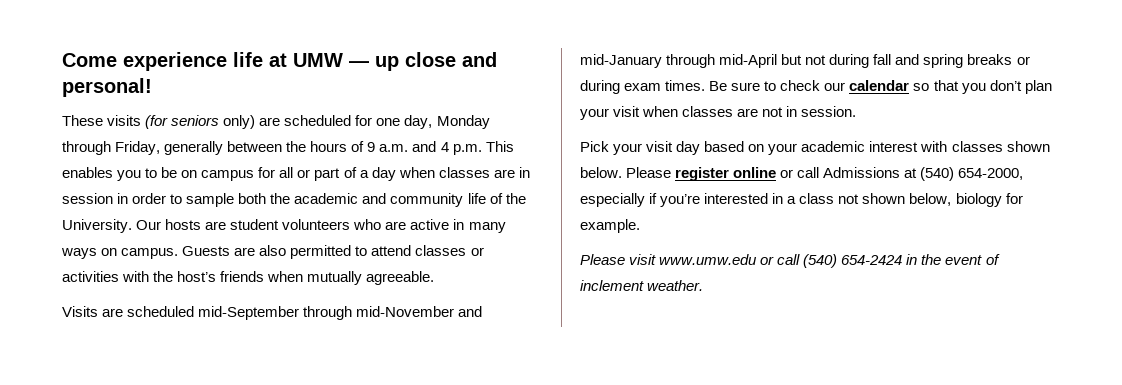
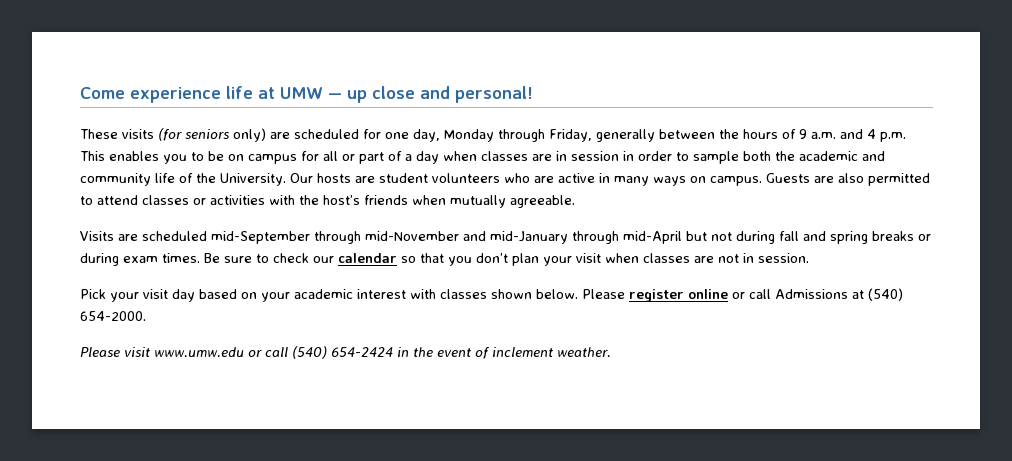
[958,168,1024,180] [580,193,1023,207] [580,219,640,233] 654-2000, especially if you’re interested in a class not shown below, biology for example. -> [80,311,146,321] 654-2000.

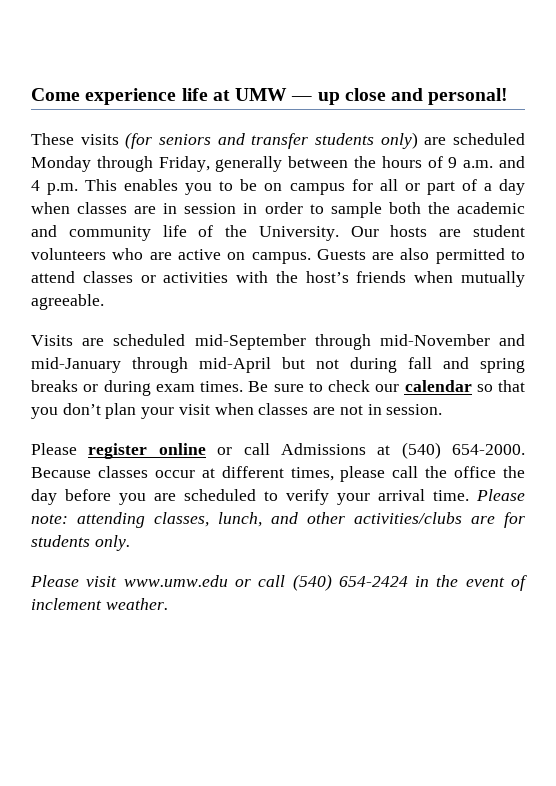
[233,128,440,142] only) are scheduled for one day, -> [217,132,525,149] and transfer students only) are scheduled
[599,173,686,186] in many ways -> (221, 254) none
[80,289,578,302] Pick your visit day based on your academic interest with classes shown below. -> (443, 409) none
(146, 316) none -> [31,466,525,482] [31,489,525,505] [31,512,525,528] [31,535,130,551] Because classes occur at different times, please call the office the day before you are scheduled to verify your arrival time. Please note: attending classes, lunch, and other activities/clubs are for students only.

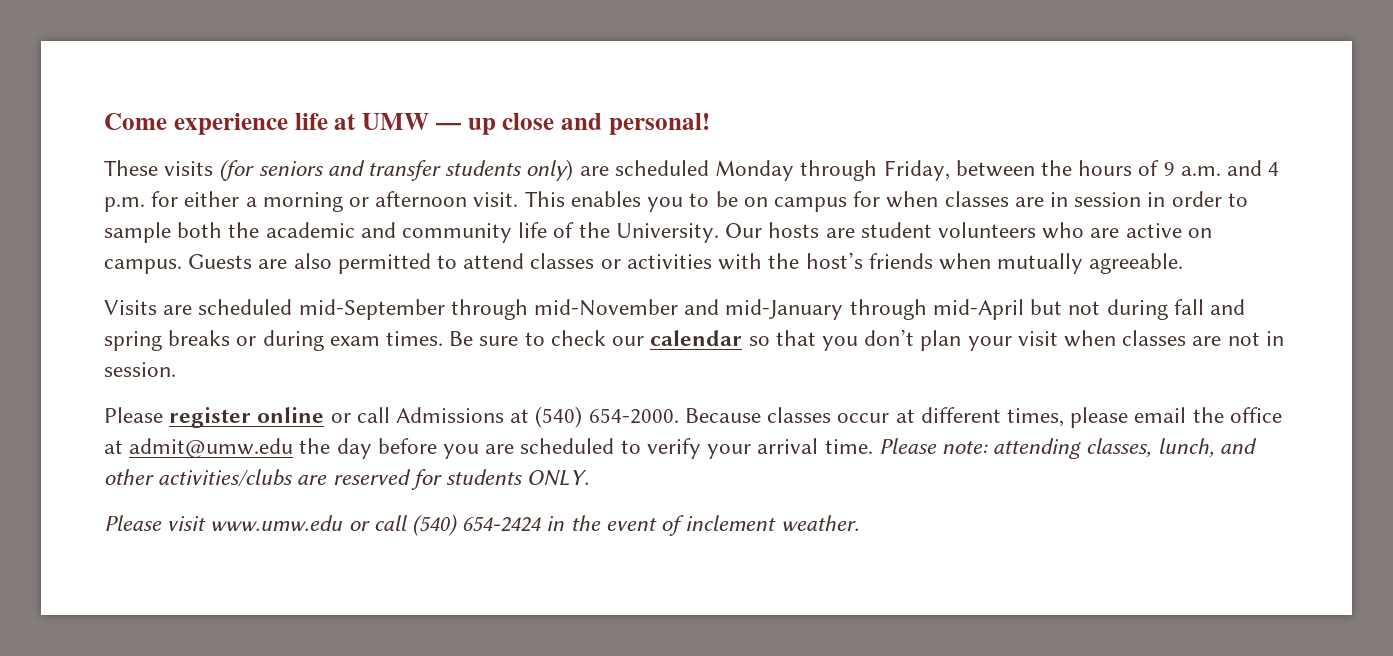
[215,156,283,172] generally -> (950, 170) none
(79, 189) none -> [151,191,519,212] for either a morning or afternoon visit.
[379,179,525,195] all or part of a day -> (881, 199) none
[392,466,419,478] call -> [1134,407,1187,423] email
(497, 472) none -> [104,438,294,458] at admit@umw.edu
(495, 520) none -> [332,469,411,485] reserved
[94,535,130,551] only. -> [527,470,590,486] ONLY.

